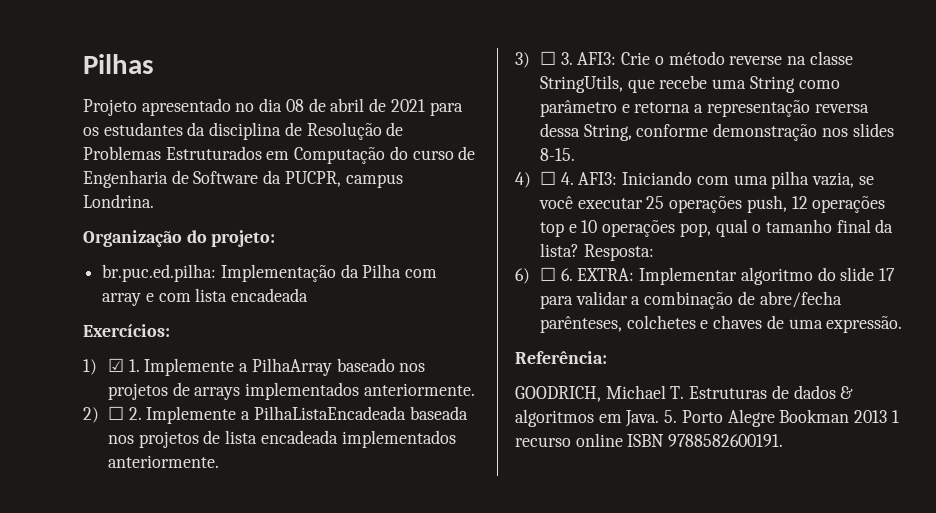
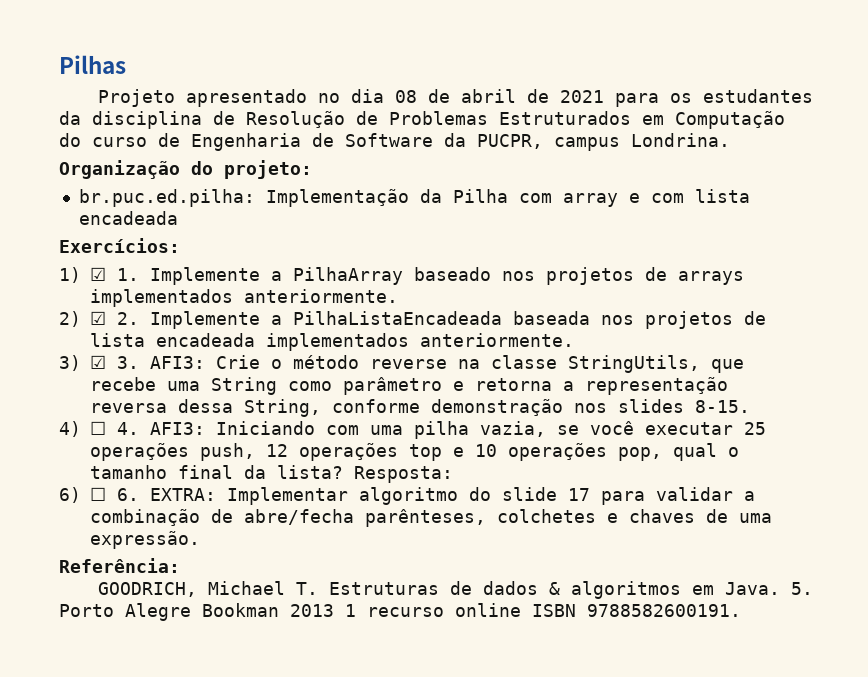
[107,406,124,420] ☐ -> [90,311,106,325] ☑
[539,51,556,65] ☐ -> [90,355,106,369] ☑

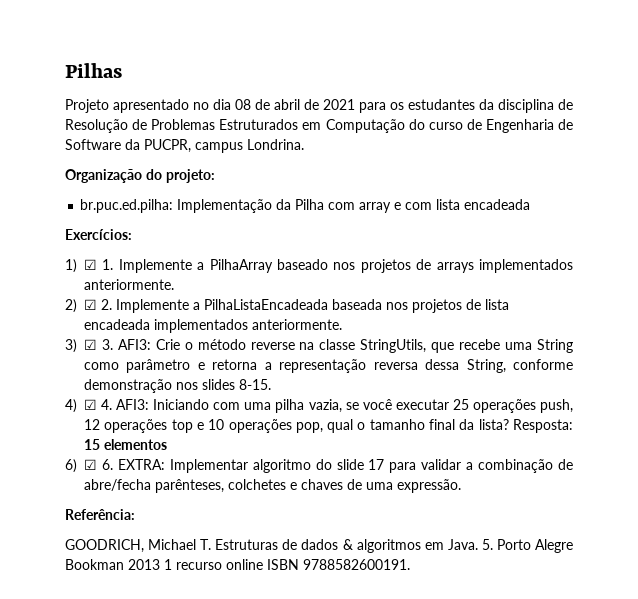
[90,421,106,435] ☐ -> [84,399,97,410] ☑
(453, 474) none -> [84,439,167,450] 15 elementos
[90,487,106,501] ☐ -> [84,459,97,470] ☑

